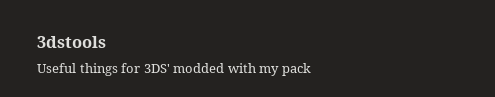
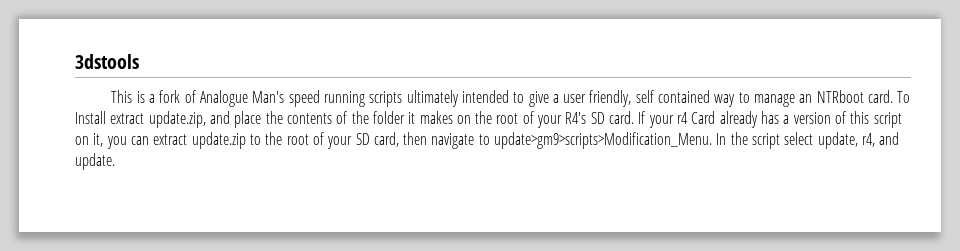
[37,63,311,76] Useful things for 3DS' modded with my pack -> [111,90,911,107] [75,111,902,128] [75,132,900,149] [75,153,115,170] This is a fork of Analogue Man's speed running scripts ultimately intended to give a user friendly, self contained way to manage an NTRboot card. To Install extract update.zip, and place the contents of the folder it makes on the root of your R4's SD card. If your r4 Card already has a version of this script on it, you can extract update.zip to the root of your SD card, then navigate to update>gm9>scripts>Modification_Menu. In the script select update, r4, and update.

